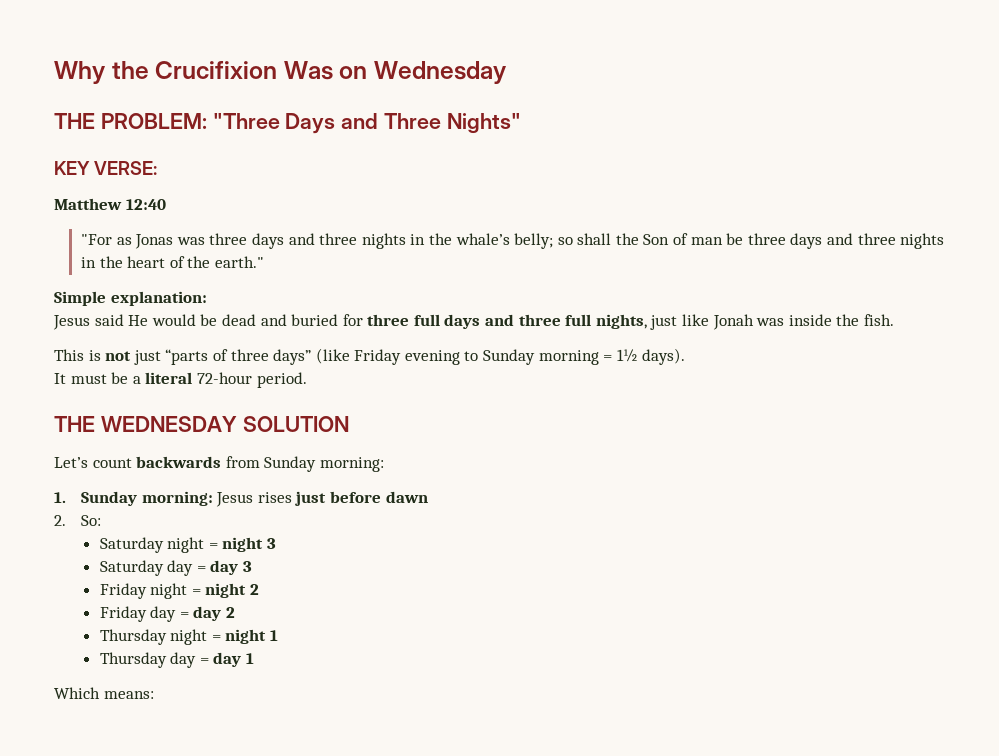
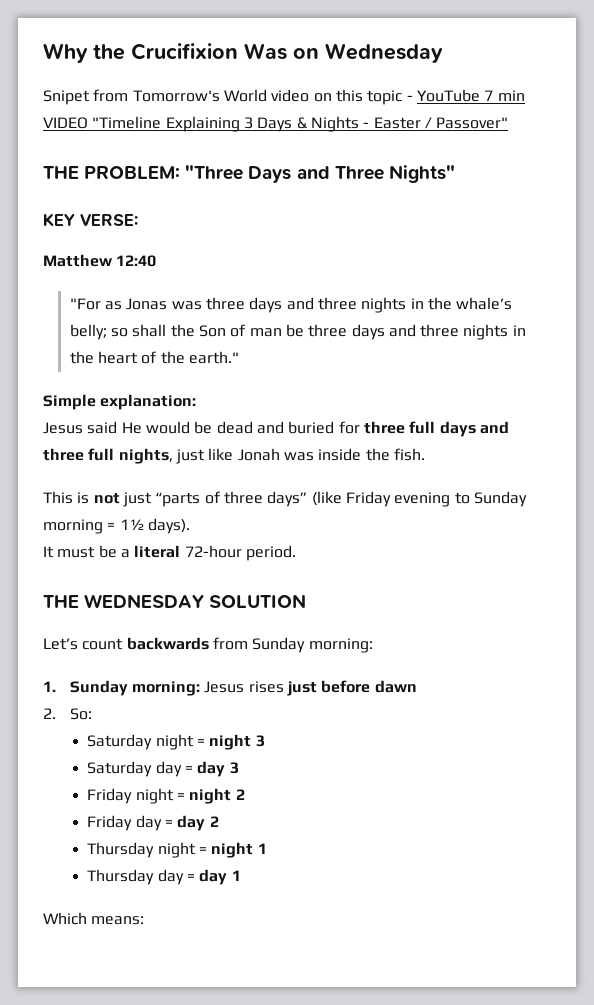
(508, 72) none -> [43,89,525,105] [43,116,509,132] // Snipet from Tomorrow's World video on this topic - YouTube 7 min VIDEO "Timeline Explaining 3 Days & Nights - Easter / Passover"

